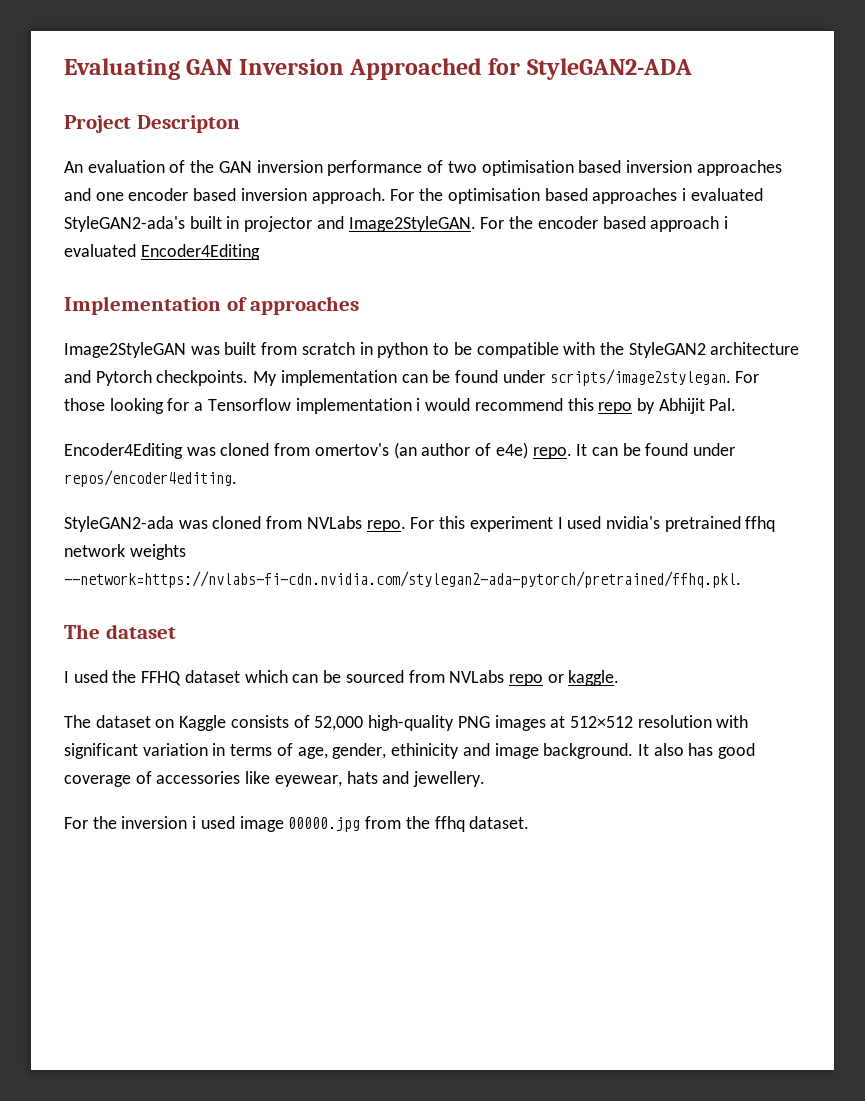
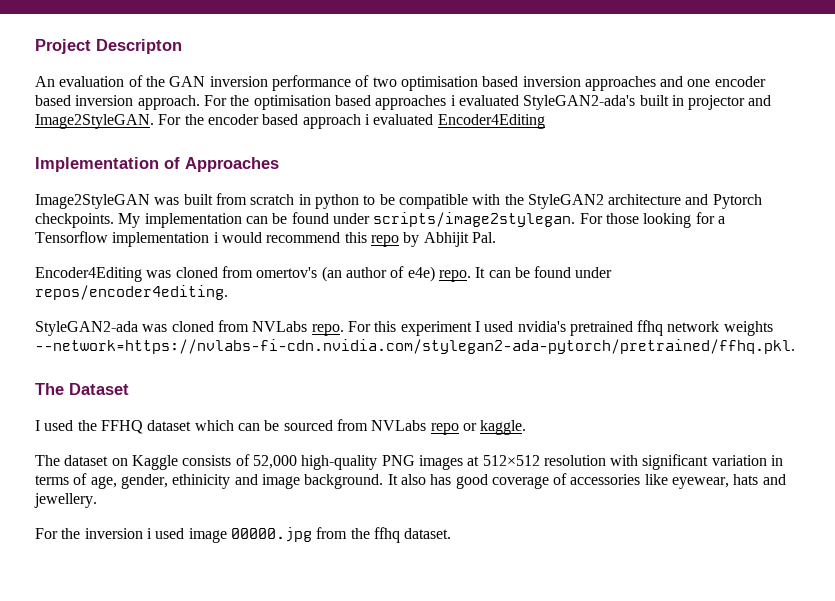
[64,58,692,80] Evaluating GAN Inversion Approached for StyleGAN2-ADA // -> (35, 46) none
[250,296,360,315] approaches -> [185,157,279,172] Approaches
[105,624,176,639] dataset -> [69,383,129,395] Dataset

